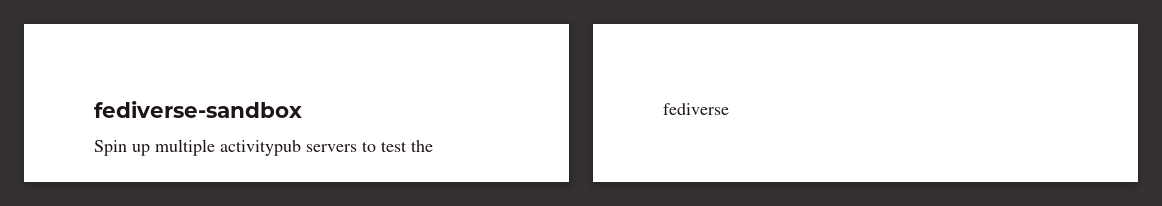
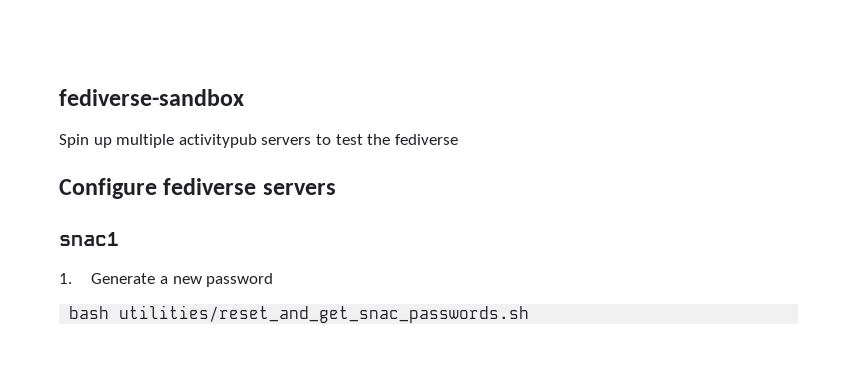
(729, 109) none -> [59,178,336,199] [59,232,119,246] [59,273,274,287] [69,305,530,323] // Configure fediverse servers // snac1 // 1. Generate a new password // bash utilities/reset_and_get_snac_passwords.sh

